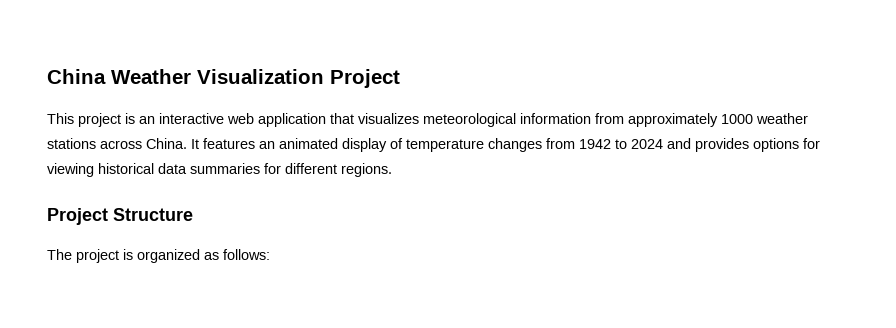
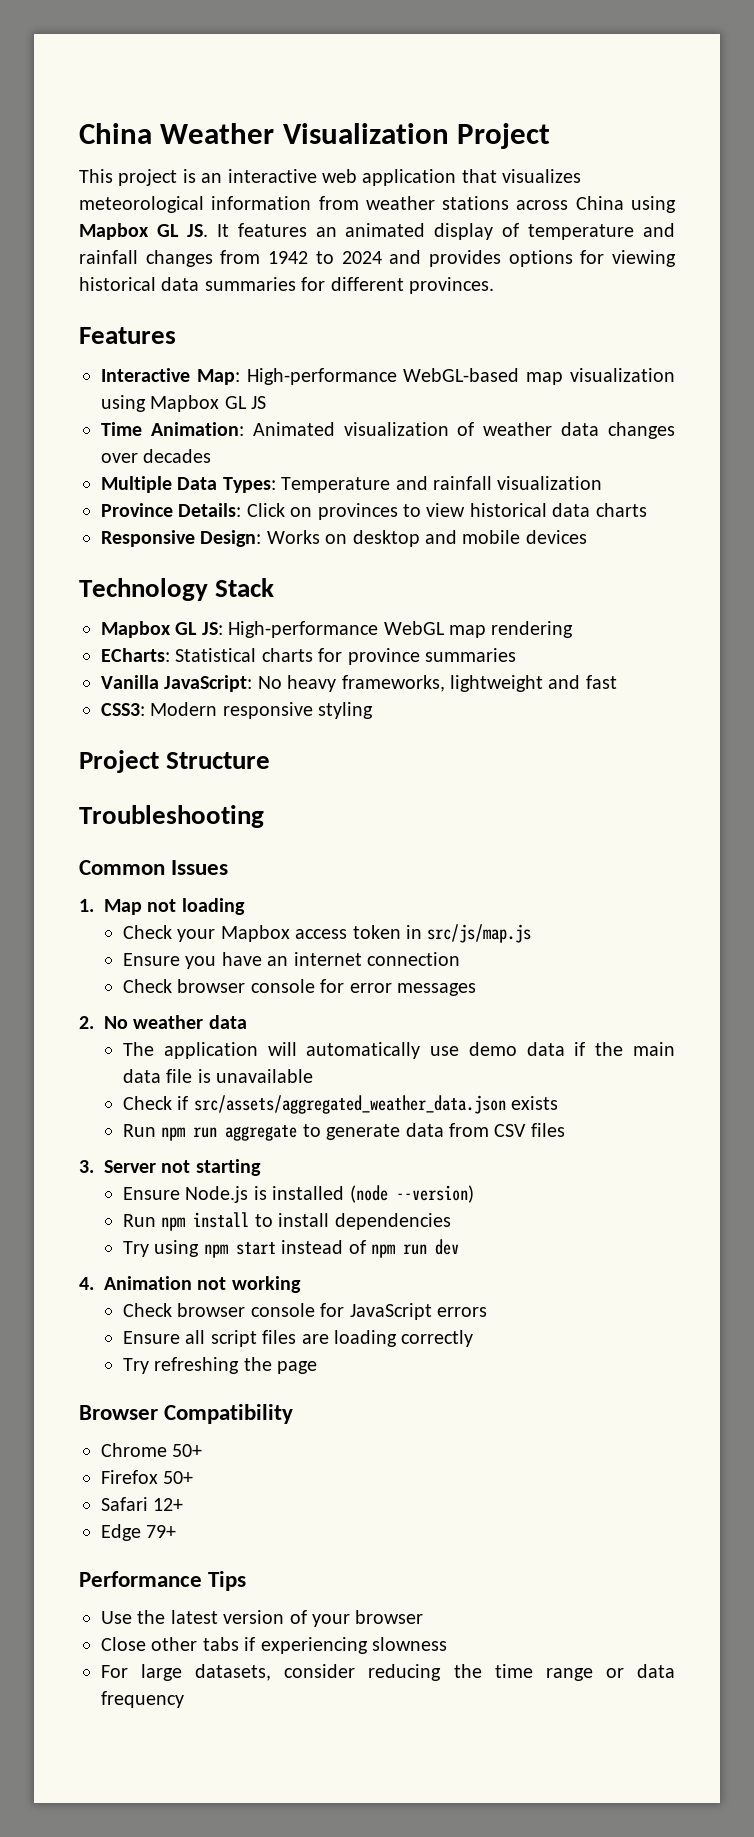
[628,113,753,127] approximately 1000 -> (359, 203) none
[146,138,187,149] China. -> [575,196,677,213] [79,223,208,240] China using Mapbox GL JS.
(484, 145) none -> [642,223,675,237] [79,250,138,264] and rainfall
[341,163,392,177] [47,208,193,225] [47,249,270,263] regions. // Project Structure // The project is organized as follows: -> [409,277,494,294] [79,327,176,344] [101,368,675,385] [101,395,267,412] [101,422,675,439] [101,449,212,463] [101,476,603,493] [101,503,647,520] [101,530,587,547] [79,578,275,601] [101,621,574,638] [101,648,516,665] [101,675,617,692] [101,702,374,719] [79,750,271,773] [79,805,264,828] [79,860,229,875] [79,898,245,915] [123,924,532,943] [123,952,461,969] [123,979,477,996] [79,1015,247,1029] [123,1042,675,1059] [123,1069,314,1083] [123,1095,559,1114] [123,1123,565,1141] [79,1159,261,1176] [123,1185,474,1203] [123,1212,451,1231] [123,1239,460,1258] [79,1276,301,1293] [123,1303,488,1320] [123,1330,474,1347] [123,1357,318,1374] [79,1404,294,1424] [101,1443,203,1457] [101,1470,194,1484] [101,1497,184,1511] [101,1524,177,1541] [79,1571,247,1591] [101,1610,424,1627] [101,1637,447,1654] [101,1664,675,1681] [101,1691,184,1708] provinces. // Features // Interactive Map: High-performance WebGL-based map visualization using Mapbox GL JS // Time Animation: Animated visualization of weather data changes over decades // Multiple Data Types: Temperature and rainfall visualization // Province Details: Click on provinces to view historical data charts // Responsive Design: Works on desktop and mobile devices // Technology Stack // Mapbox GL JS: High-performance WebGL map rendering // ECharts: Statistical charts for province summaries // Vanilla JavaScript: No heavy frameworks, lightweight and fast // CSS3: Modern responsive styling // Project Structure // Troubleshooting // Common Issues // 1. Map not loading // Check your Mapbox access token in src/js/map.js // Ensure you have an internet connection // Check browser console for error messages // 2. No weather data // The application will automatically use demo data if the main data file is unavailable // Check if src/assets/aggregated_weather_data.json exists // Run npm run aggregate to generate data from CSV files // 3. Server not starting // Ensure Node.js is installed (node --version) // Run npm install to install dependencies // Try using npm start instead of npm run dev // 4. Animation not working // Check browser console for JavaScript errors // Ensure all script files are loading correctly // Try refreshing the page // Browser Compatibility // Chrome 50+ // Firefox 50+ // Safari 12+ // Edge 79+ // Performance Tips // Use the latest version of your browser // Close other tabs if experiencing slowness // For large datasets, consider reducing the time range or data frequency

